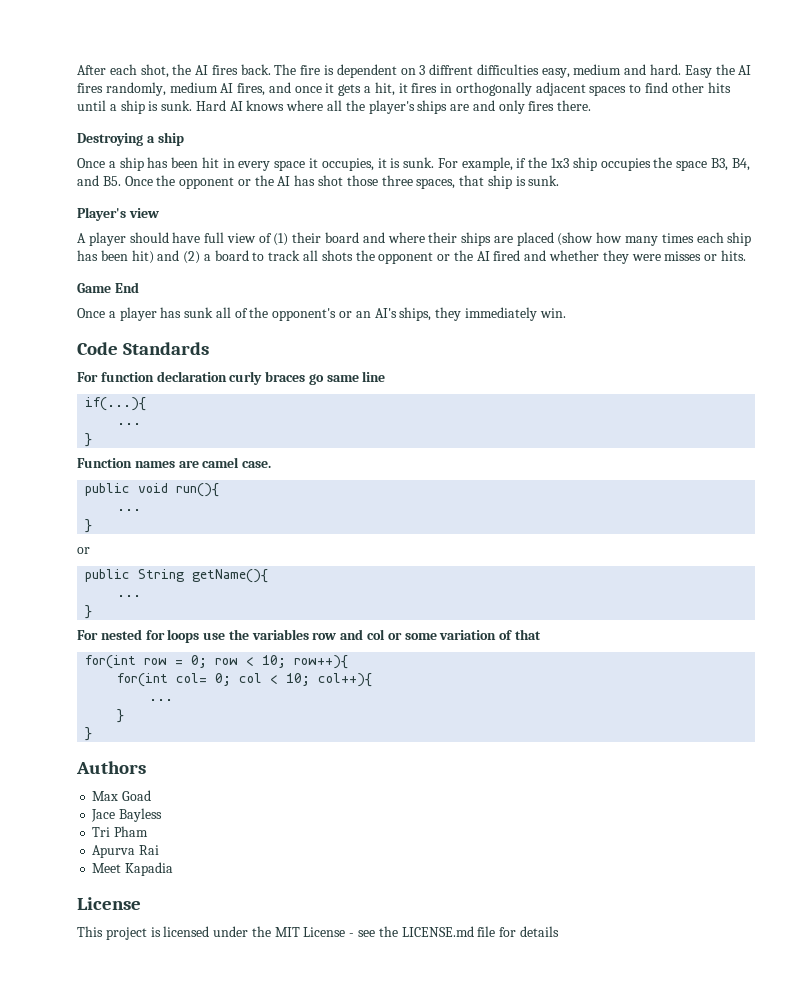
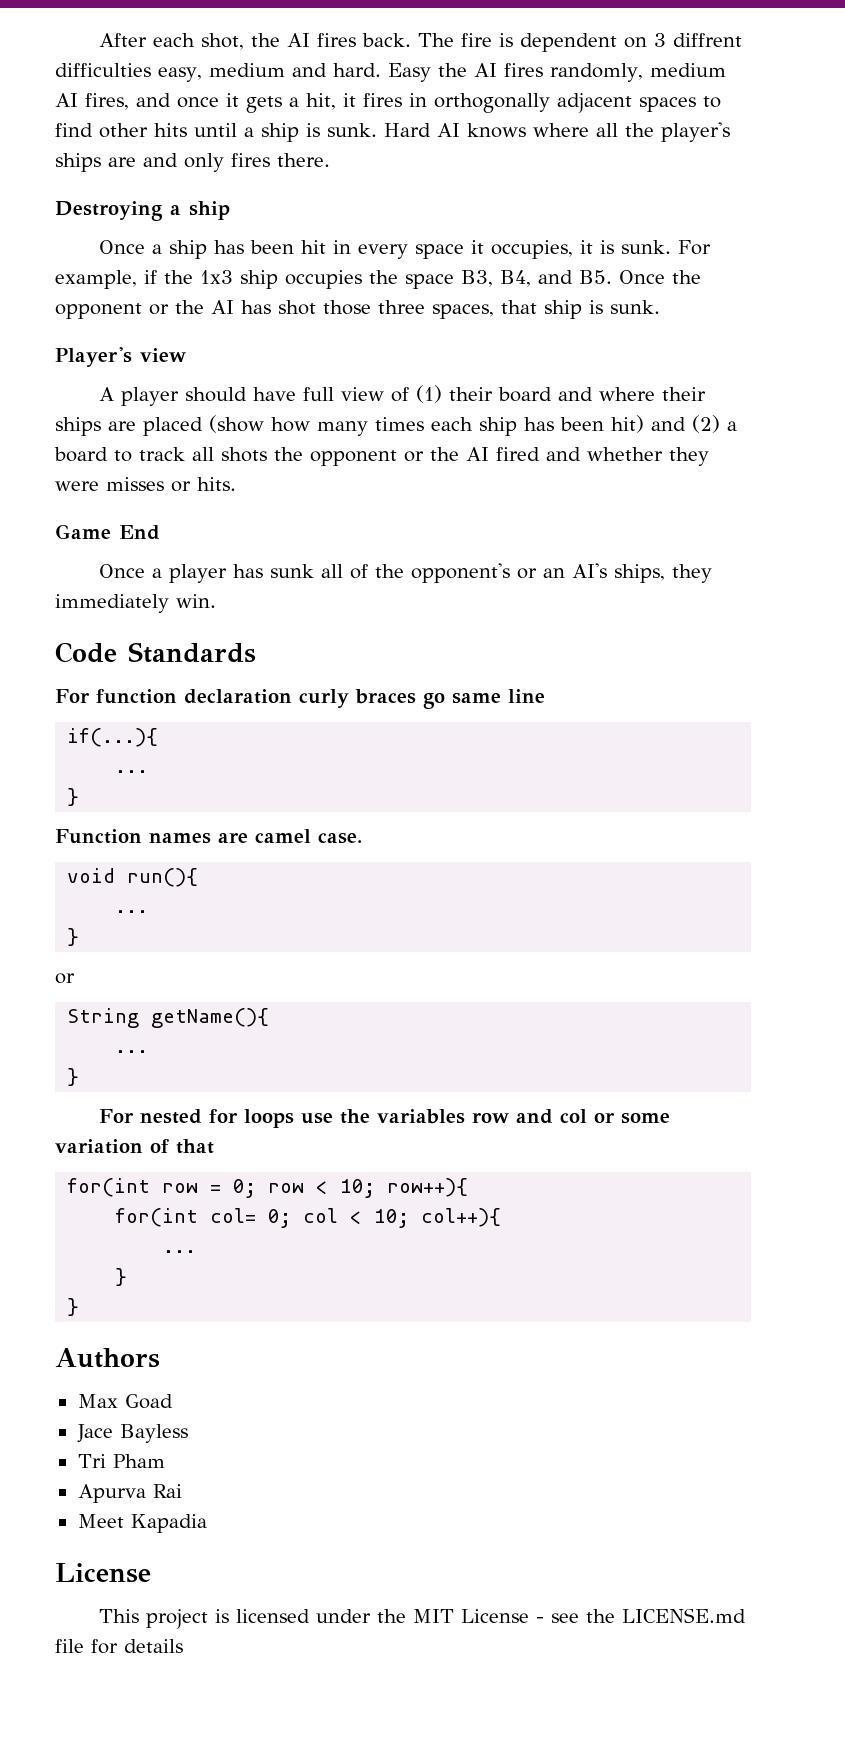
[85,483,131,496] public -> (362, 838) none
[85,569,131,582] public -> (75, 978) none

